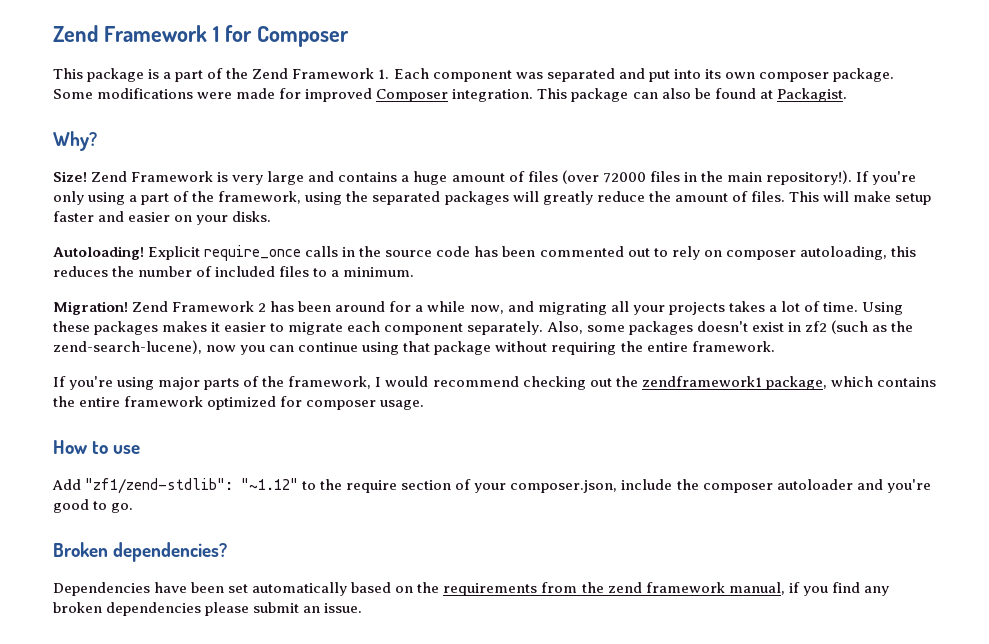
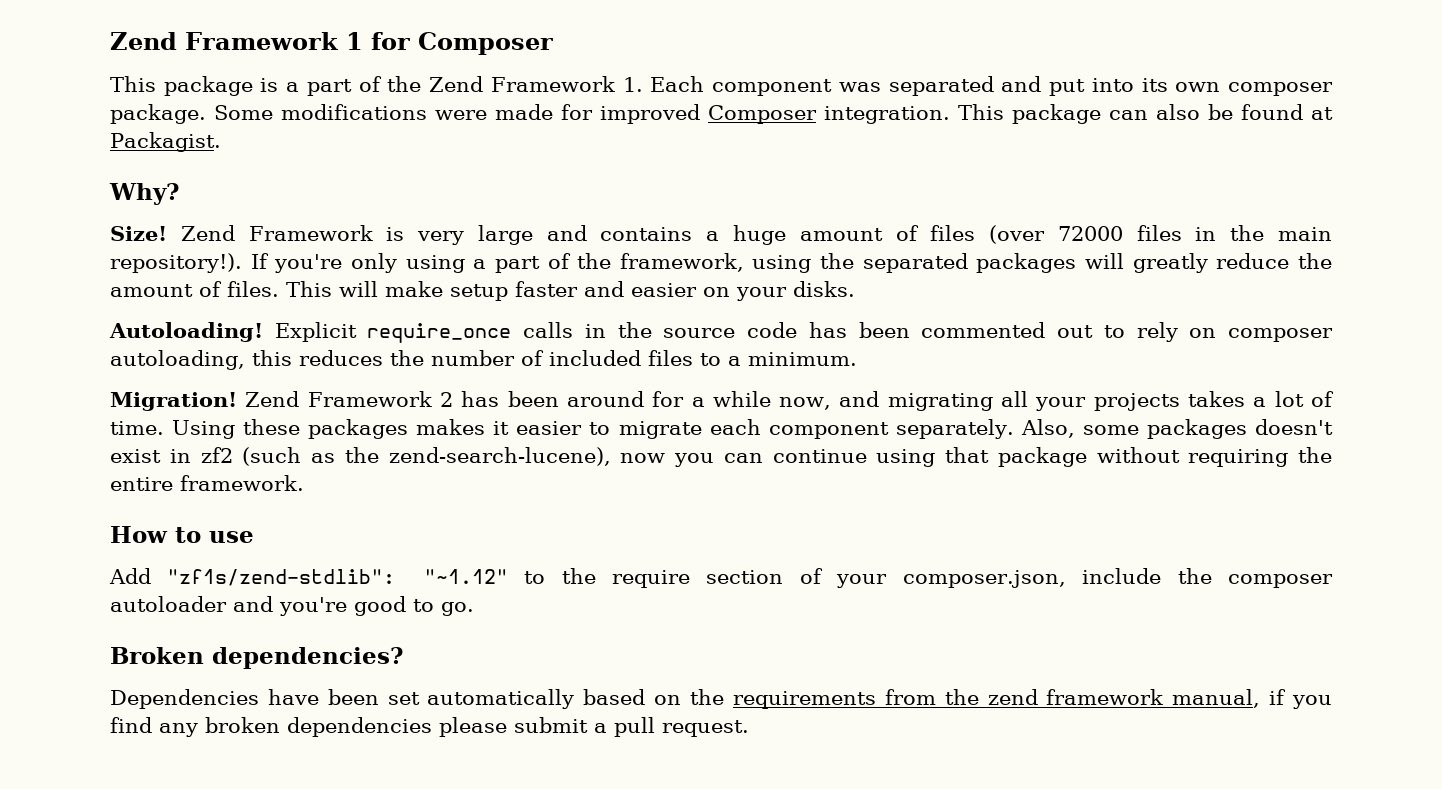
[53,376,936,390] [53,396,425,410] // If you're using major parts of the framework, I would recommend checking out the zendframework1 package, which contains the entire framework optimized for composer usage. -> (304, 483) none
[85,478,234,494] "zf1/zend-stdlib": -> [167,569,396,586] "zf1s/zend-stdlib":
[303,603,363,613] an issue. -> [594,717,749,737] a pull request.

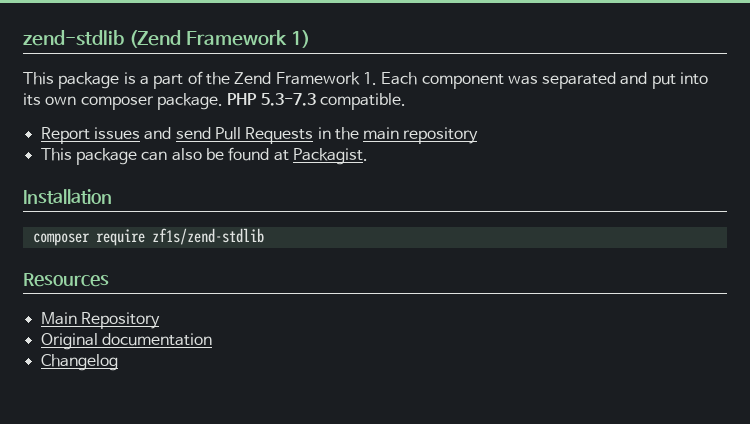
[110,32,553,55] Zend Framework 1 for Composer -> [23,30,310,48] zend-stdlib (Zend Framework 1)
[214,104,950,124] Some modifications were made for improved Composer integration. -> [227,93,406,110] [40,127,479,144] PHP 5.3-7.3 compatible. // Report issues and send Pull Requests in the main repository //
[109,183,179,205] [110,225,1333,245] [110,253,1332,273] [110,281,855,301] [109,322,1334,343] [110,350,857,370] [110,391,1334,411] [110,419,1333,439] [110,447,1332,467] [110,475,304,491] [110,526,254,543] [109,568,1333,588] [110,596,474,616] [110,647,403,669] [110,689,1332,709] [110,717,749,737] Why? // Size! Zend Framework is very large and contains a huge amount of files (over 72000 files in the main repository!). If you're only using a part of the framework, using the separated packages will greatly reduce the amount of files. This will make setup faster and easier on your disks. // Autoloading! Explicit require_once calls in the source code has been commented out to rely on composer autoloading, this reduces the number of included files to a minimum. // Migration! Zend Framework 2 has been around for a while now, and migrating all your projects takes a lot of time. Using these packages makes it easier to migrate each component separately. Also, some packages doesn't exist in zf2 (such as the zend-search-lucene), now you can continue using that package without requiring the entire framework. // How to use // Add "zf1s/zend-stdlib": "~1.12" to the require section of your composer.json, include the composer autoloader and you're good to go. // Broken dependencies? // Dependencies have been set automatically based on the requirements from the zend framework manual, if you find any broken dependencies please submit a pull request. -> [23,189,112,204] [32,228,264,246] [23,273,109,287] [40,312,160,329] [40,333,212,350] [40,354,118,371] Installation // composer require zf1s/zend-stdlib // Resources // Main Repository // Original documentation // Changelog

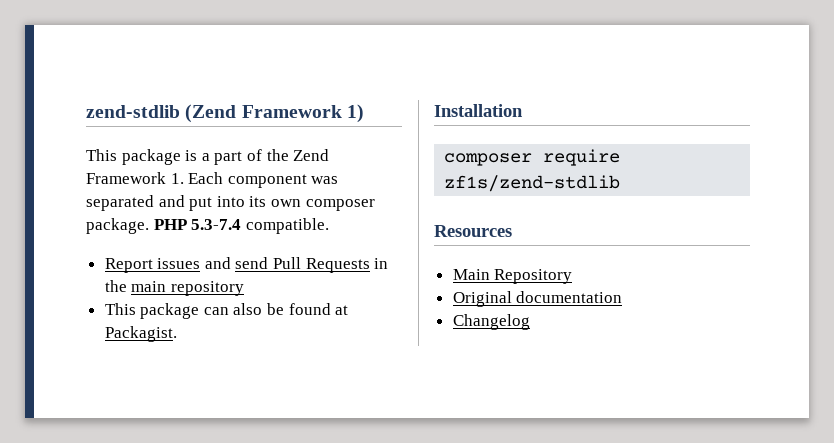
[260,93,316,106] 5.3-7.3 -> [191,219,242,230] 5.3-7.4

